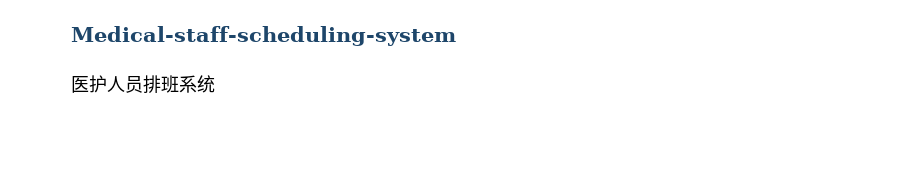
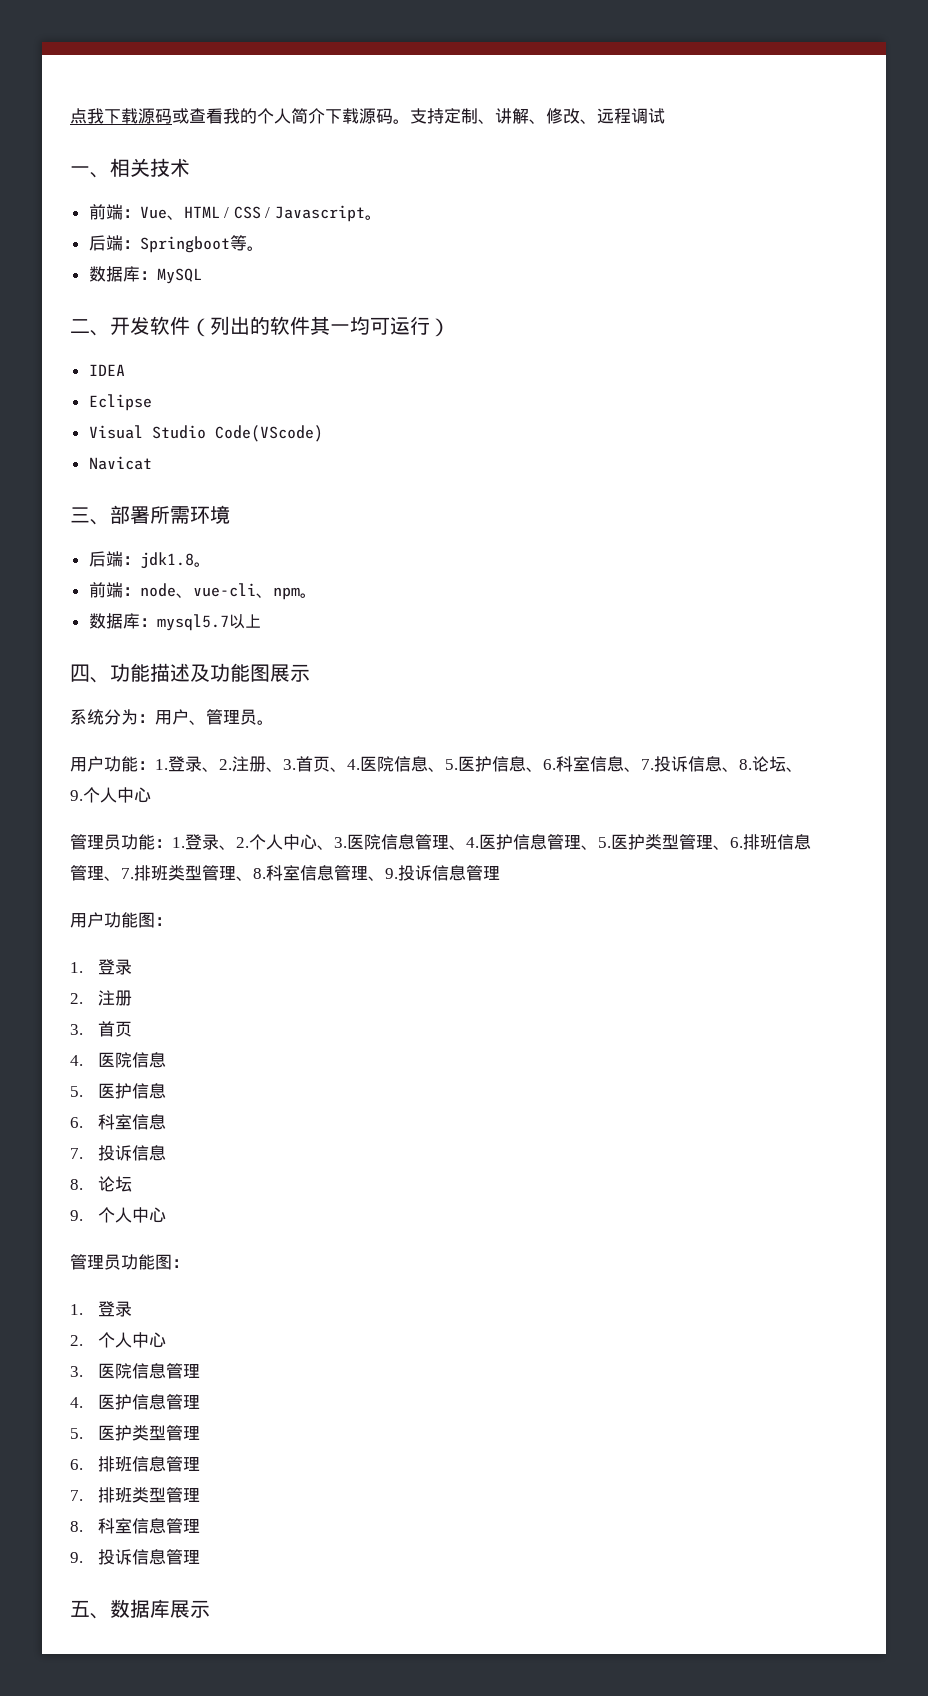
[71,26,456,46] [71,75,215,94] Medical-staff-scheduling-system // 医护人员排班系统 -> [70,108,665,124] [70,158,190,178] [88,204,383,222] [88,235,264,253] [88,266,202,284] [70,316,450,337] [88,364,125,376] [88,394,152,411] [88,425,323,442] [88,456,152,470] [70,505,230,525] [88,551,211,569] [88,582,317,600] [88,613,261,631] [70,663,310,683] [70,709,274,725] [70,756,803,772] [70,787,151,803] [70,834,811,850] [70,865,500,881] [70,912,172,928] [70,959,132,975] [70,990,132,1006] [70,1021,132,1037] [70,1052,166,1068] [70,1083,166,1099] [70,1114,166,1130] [70,1145,166,1161] [70,1176,132,1192] [70,1207,166,1223] [70,1254,189,1270] [70,1301,132,1317] [70,1332,166,1348] [70,1363,200,1379] [70,1394,200,1410] [70,1425,200,1441] [70,1456,200,1472] [70,1487,200,1503] [70,1518,200,1534] [70,1549,200,1565] [70,1599,210,1619] 点我下载源码或查看我的个人简介下载源码。支持定制、讲解、修改、远程调试 // 一、相关技术 // 前端：Vue、HTML / CSS / Javascript。 // 后端：Springboot等。 // 数据库：MySQL // 二、开发软件（列出的软件其一均可运行） // IDEA // Eclipse // Visual Studio Code(VScode) // Navicat // 三、部署所需环境 // 后端：jdk1.8。 // 前端：node、vue-cli、npm。 // 数据库：mysql5.7以上 // 四、功能描述及功能图展示 // 系统分为：用户、管理员。 // 用户功能：1.登录、2.注册、3.首页、4.医院信息、5.医护信息、6.科室信息、7.投诉信息、8.论坛、9.个人中心 // 管理员功能：1.登录、2.个人中心、3.医院信息管理、4.医护信息管理、5.医护类型管理、6.排班信息管理、7.排班类型管理、8.科室信息管理、9.投诉信息管理 // 用户功能图： // 1.登录 // 2.注册 // 3.首页 // 4.医院信息 // 5.医护信息 // 6.科室信息 // 7.投诉信息 // 8.论坛 // 9.个人中心 // 管理员功能图： // 1.登录 // 2.个人中心 // 3.医院信息管理 // 4.医护信息管理 // 5.医护类型管理 // 6.排班信息管理 // 7.排班类型管理 // 8.科室信息管理 // 9.投诉信息管理 // 五、数据库展示

